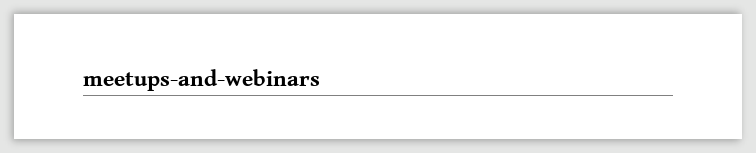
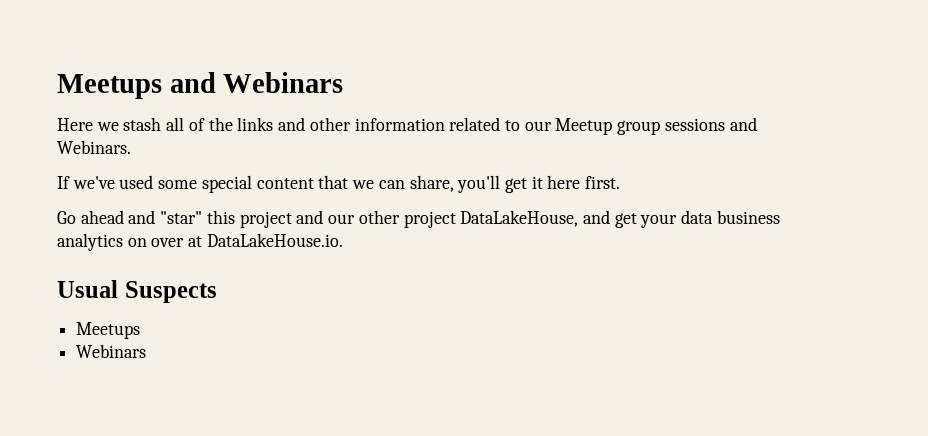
[83,69,320,91] meetups-and-webinars -> [57,72,344,99] [57,117,757,135] [57,140,131,154] [57,175,621,193] [57,210,780,228] [57,233,343,251] [57,280,217,303] [76,322,141,339] [76,344,147,358] Meetups and Webinars // Here we stash all of the links and other information related to our Meetup group sessions and Webinars. // If we've used some special content that we can share, you'll get it here first. // Go ahead and "star" this project and our other project DataLakeHouse, and get your data business analytics on over at DataLakeHouse.io. // Usual Suspects // Meetups // Webinars

